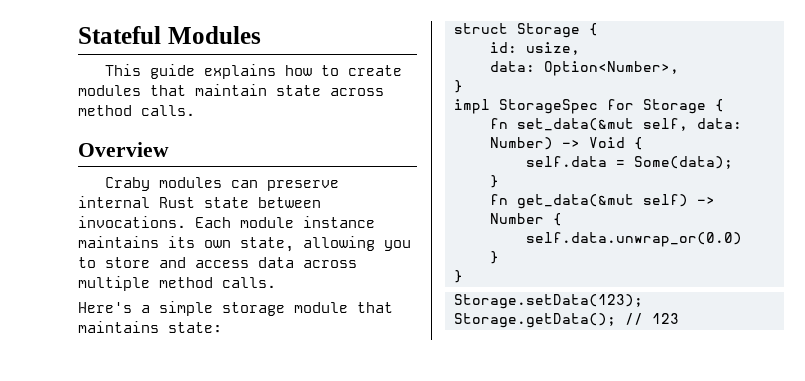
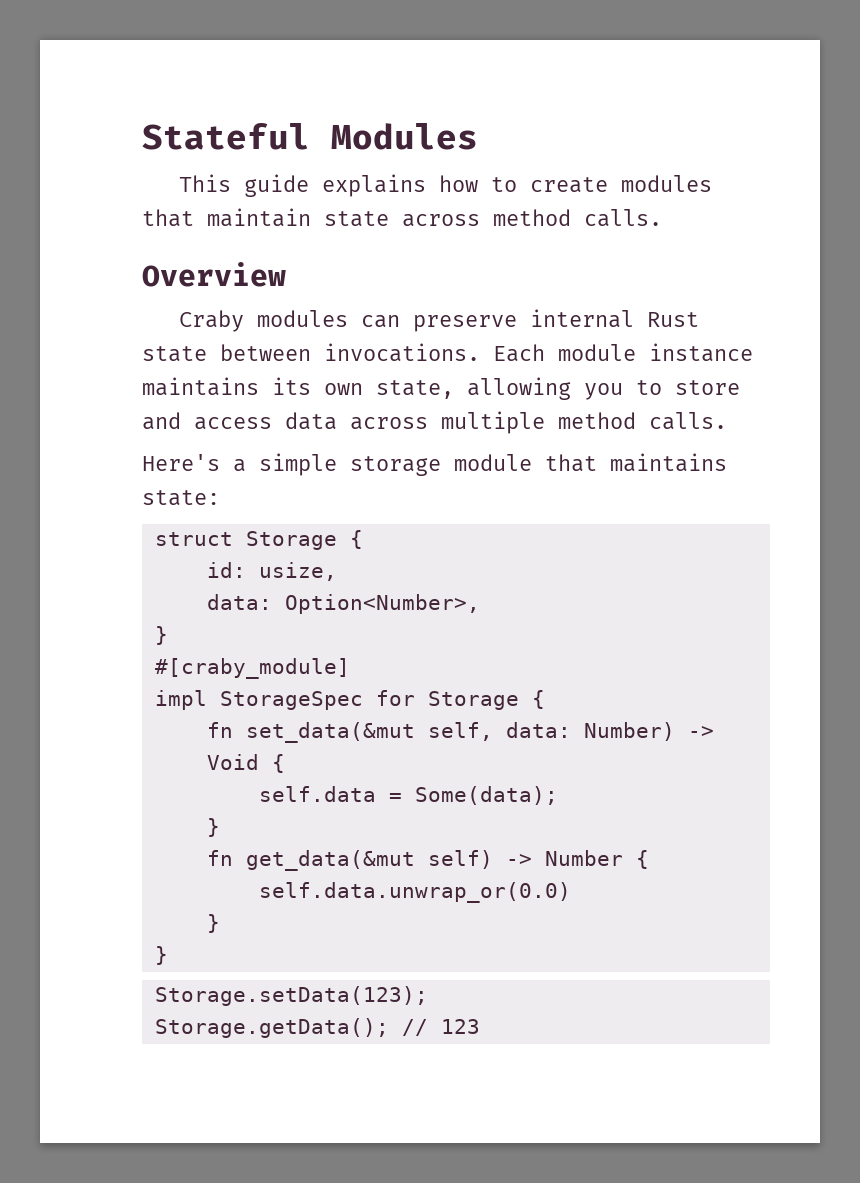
(463, 86) none -> [154,658,350,679] // #[craby_module]

